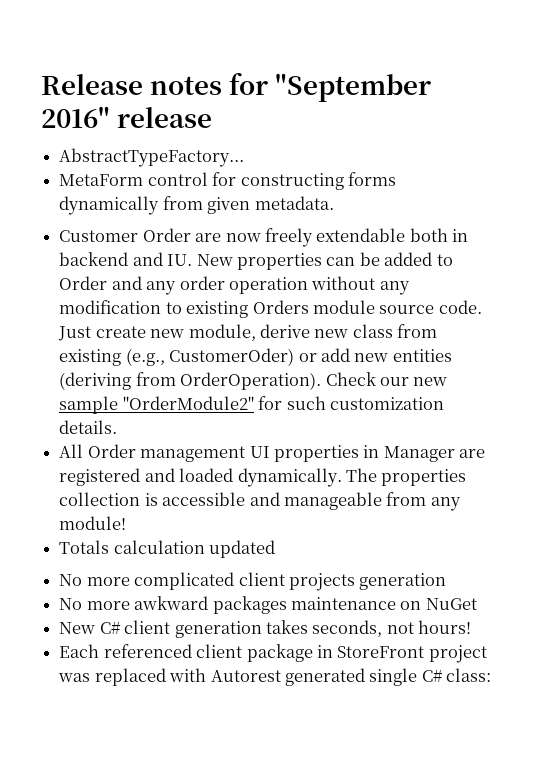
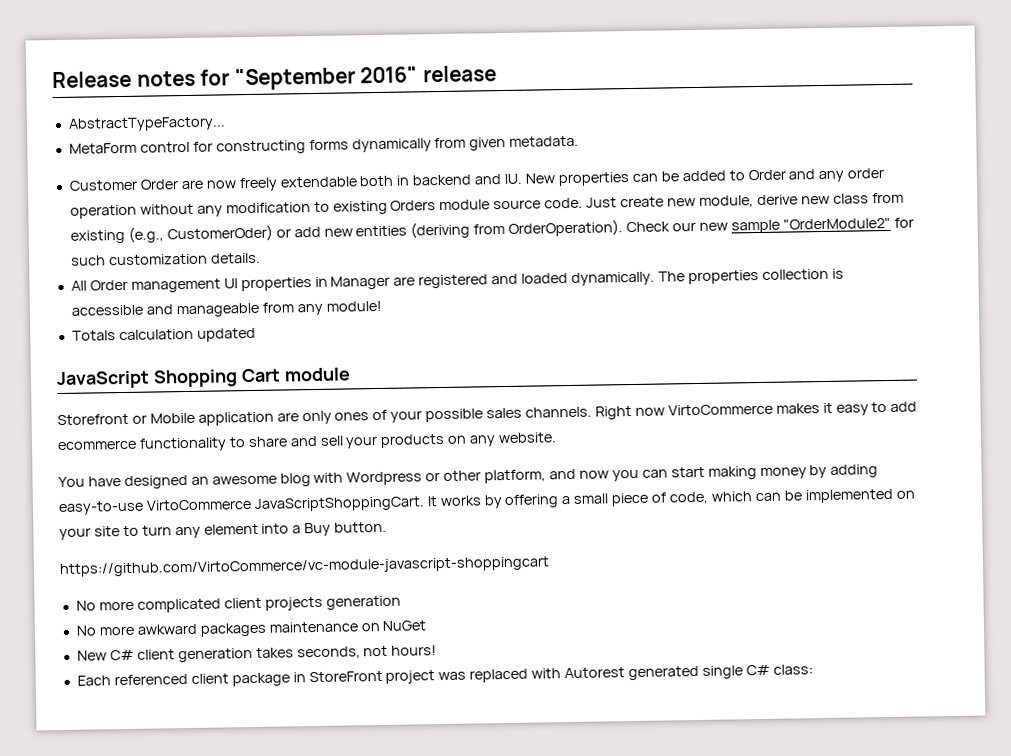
(276, 549) none -> [56,367,351,390] [57,401,918,426] [57,432,558,452] [58,464,879,490] [58,488,915,516] [59,521,388,541] [59,556,550,578] // JavaScript Shopping Cart module // Storefront or Mobile application are only ones of your possible sales channels. Right now VirtoCommerce makes it easy to add ecommerce functionality to share and sell your products on any website. // You have designed an awesome blog with Wordpress or other platform, and now you can start making money by adding easy-to-use VirtoCommerce JavaScriptShoppingCart. It works by offering a small piece of code, which can be implemented on your site to turn any element into a Buy button. // https://github.com/VirtoCommerce/vc-module-javascript-shoppingcart

